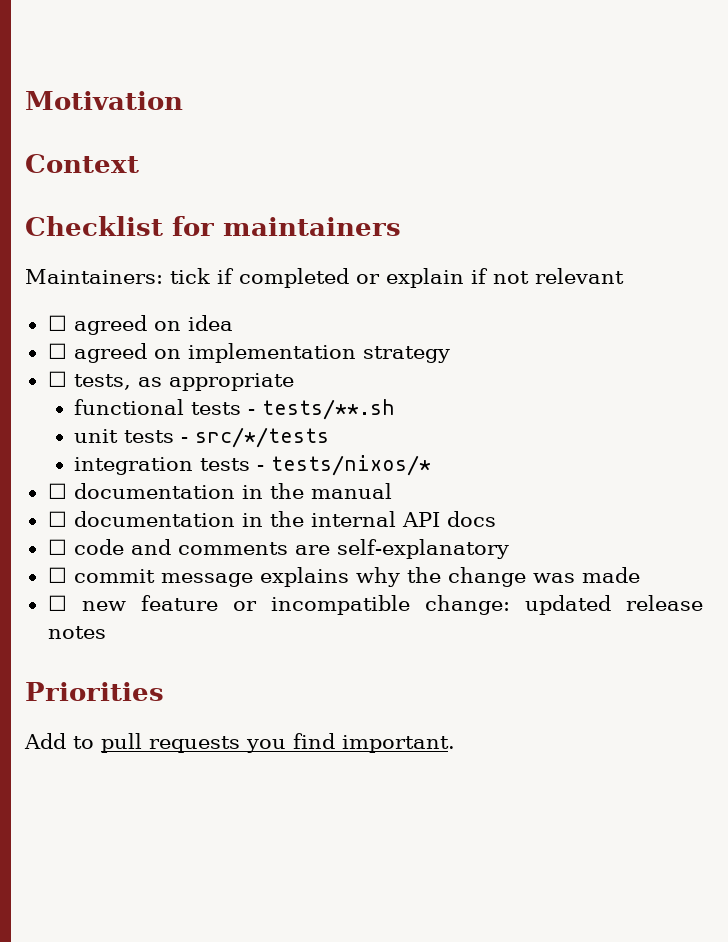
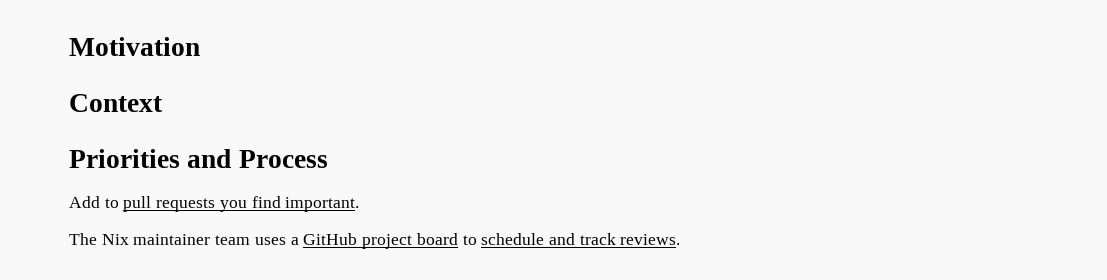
[25,216,401,236] [25,268,624,288] [47,315,233,335] [47,343,450,363] [47,371,294,391] [74,399,396,420] [74,427,330,448] [74,455,432,476] [47,483,392,499] [47,511,496,527] [47,539,509,559] [47,567,640,587] [47,595,703,615] [47,626,106,639] [25,682,164,701] Checklist for maintainers // Maintainers: tick if completed or explain if not relevant // ☐ agreed on idea // ☐ agreed on implementation strategy // ☐ tests, as appropriate // functional tests - tests/**.sh // unit tests - src/*/tests // integration tests - tests/nixos/* // ☐ documentation in the manual // ☐ documentation in the internal API docs // ☐ code and comments are self-explanatory // ☐ commit message explains why the change was made // ☐ new feature or incompatible change: updated release notes // Priorities -> [69,149,328,168] Priorities and Process
(455, 744) none -> [69,233,681,249] // The Nix maintainer team uses a GitHub project board to schedule and track reviews.

